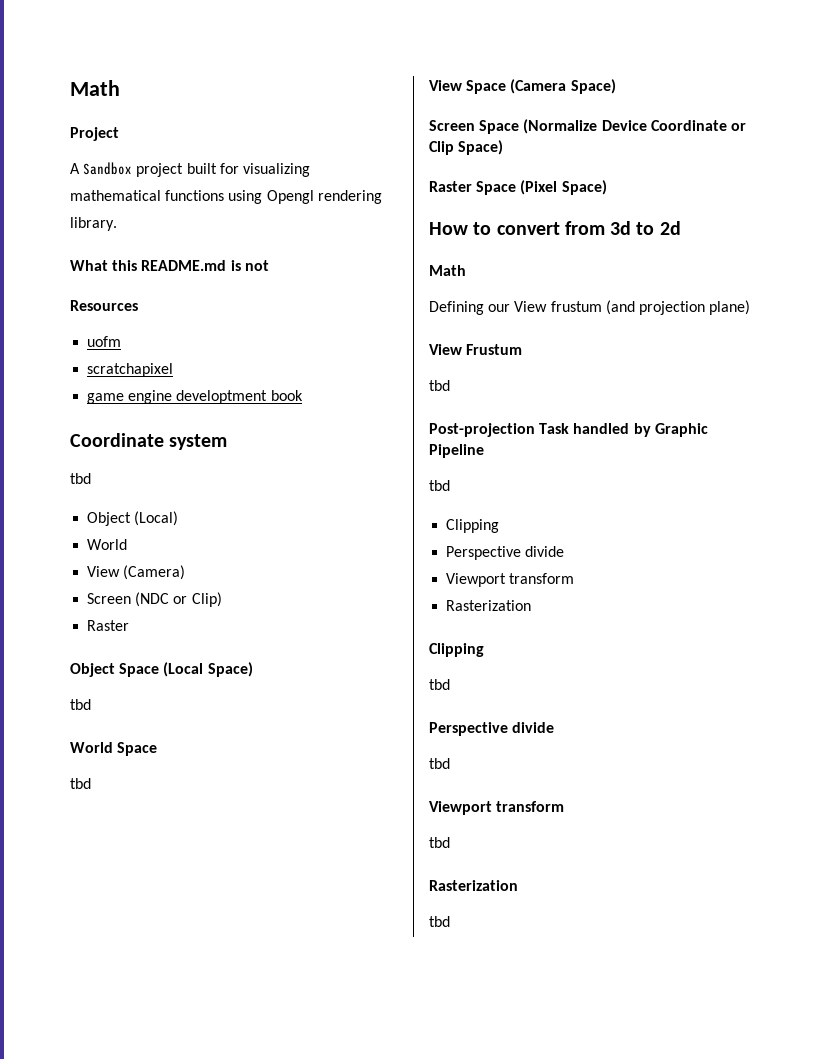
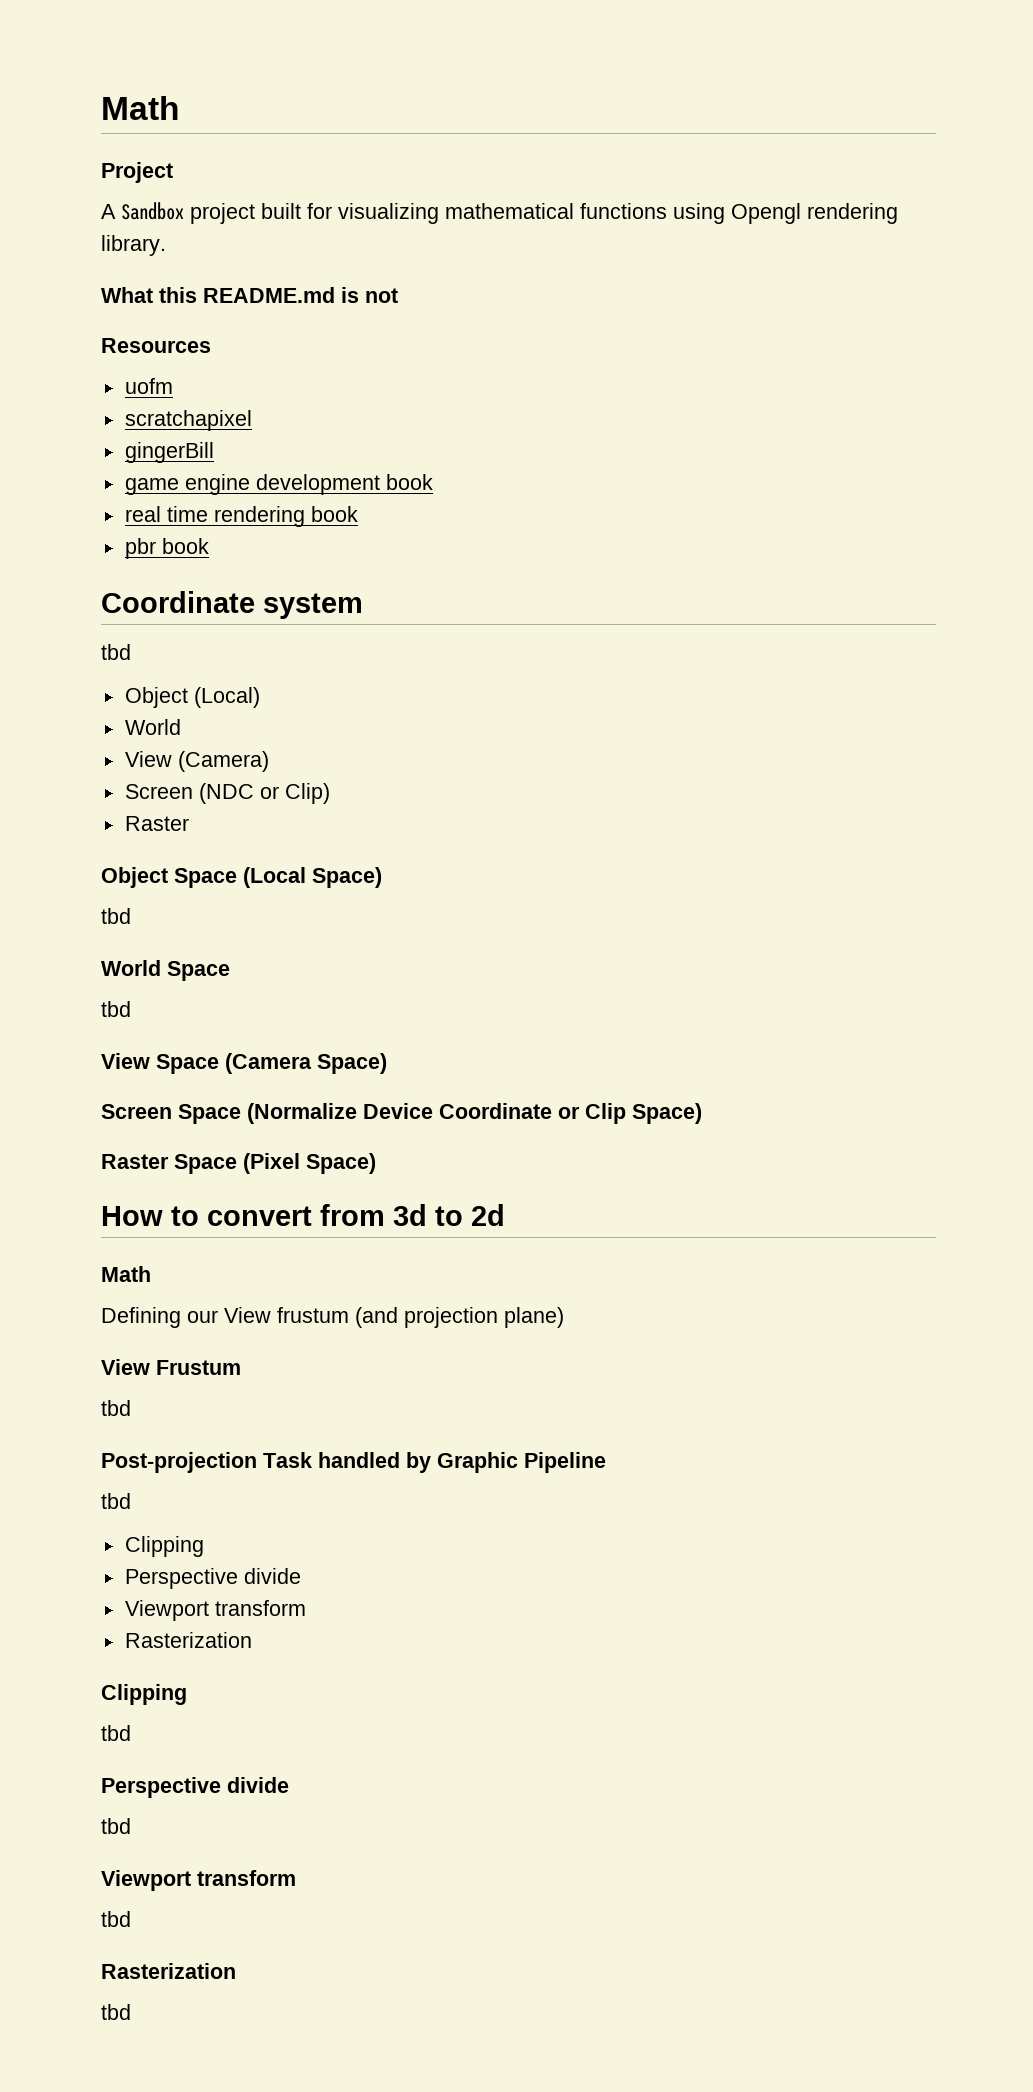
(174, 370) none -> [124,442,214,463] // gingerBill
[176,390,268,404] developtment -> [255,474,433,495] [124,506,358,527] [124,538,156,559] development book // real time rendering book // pbr

